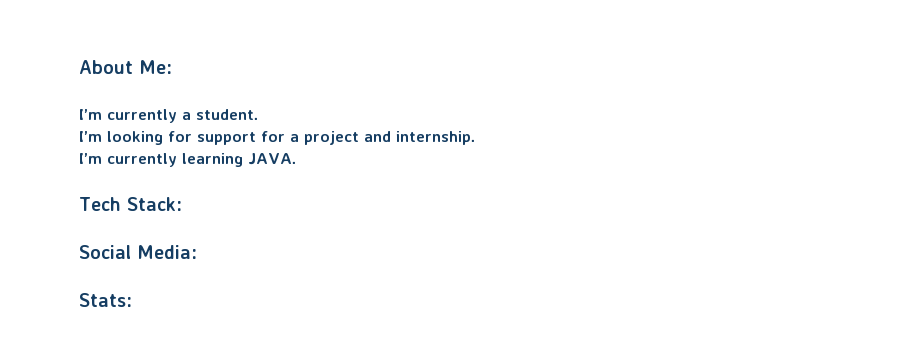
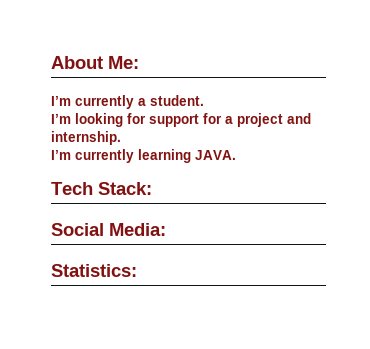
[79,293,132,307] Stats: -> [51,264,137,277] Statistics:

